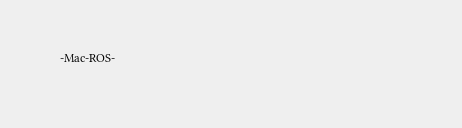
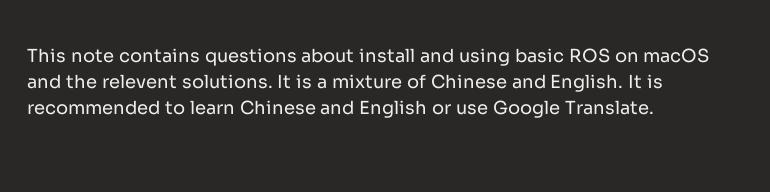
[60,54,115,62] -Mac-ROS- -> [27,48,710,66] [27,74,664,92] [27,100,654,118] This note contains questions about install and using basic ROS on macOS and the relevent solutions. It is a mixture of Chinese and English. It is recommended to learn Chinese and English or use Google Translate.

